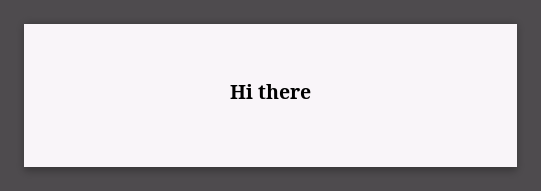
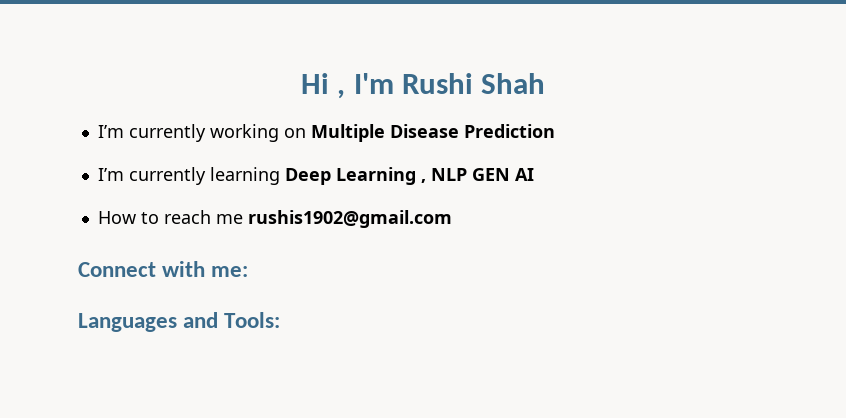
[258,84,312,99] there -> [337,73,546,99] [97,124,555,142] [97,167,534,185] [97,210,452,228] [78,261,249,277] [78,312,281,332] , I'm Rushi Shah // I’m currently working on Multiple Disease Prediction // I’m currently learning Deep Learning , NLP GEN AI // How to reach me rushis1902@gmail.com // Connect with me: // Languages and Tools:

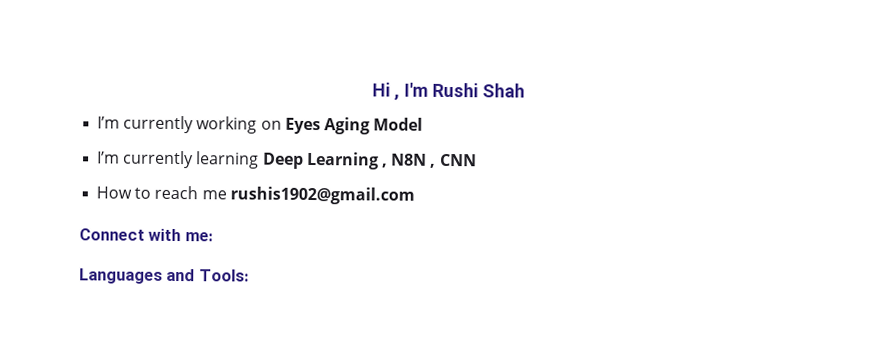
[310,124,555,142] Multiple Disease Prediction -> [284,117,424,135] Eyes Aging Model
[430,168,534,181] NLP GEN AI -> [391,153,477,168] N8N , CNN

